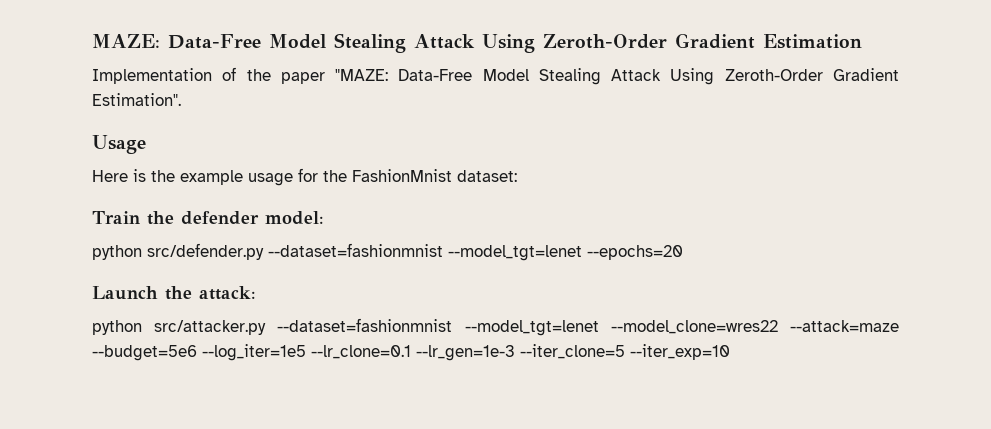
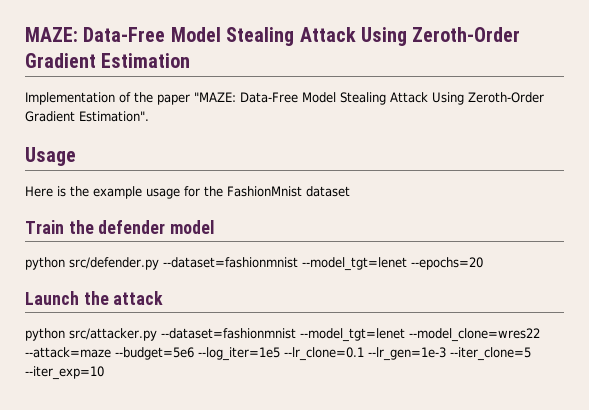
[457,170,517,182] dataset: -> [305,186,350,197] dataset
[264,211,324,225] model: -> [170,220,215,234] model
[199,286,256,300] attack: -> [113,291,164,305] attack

